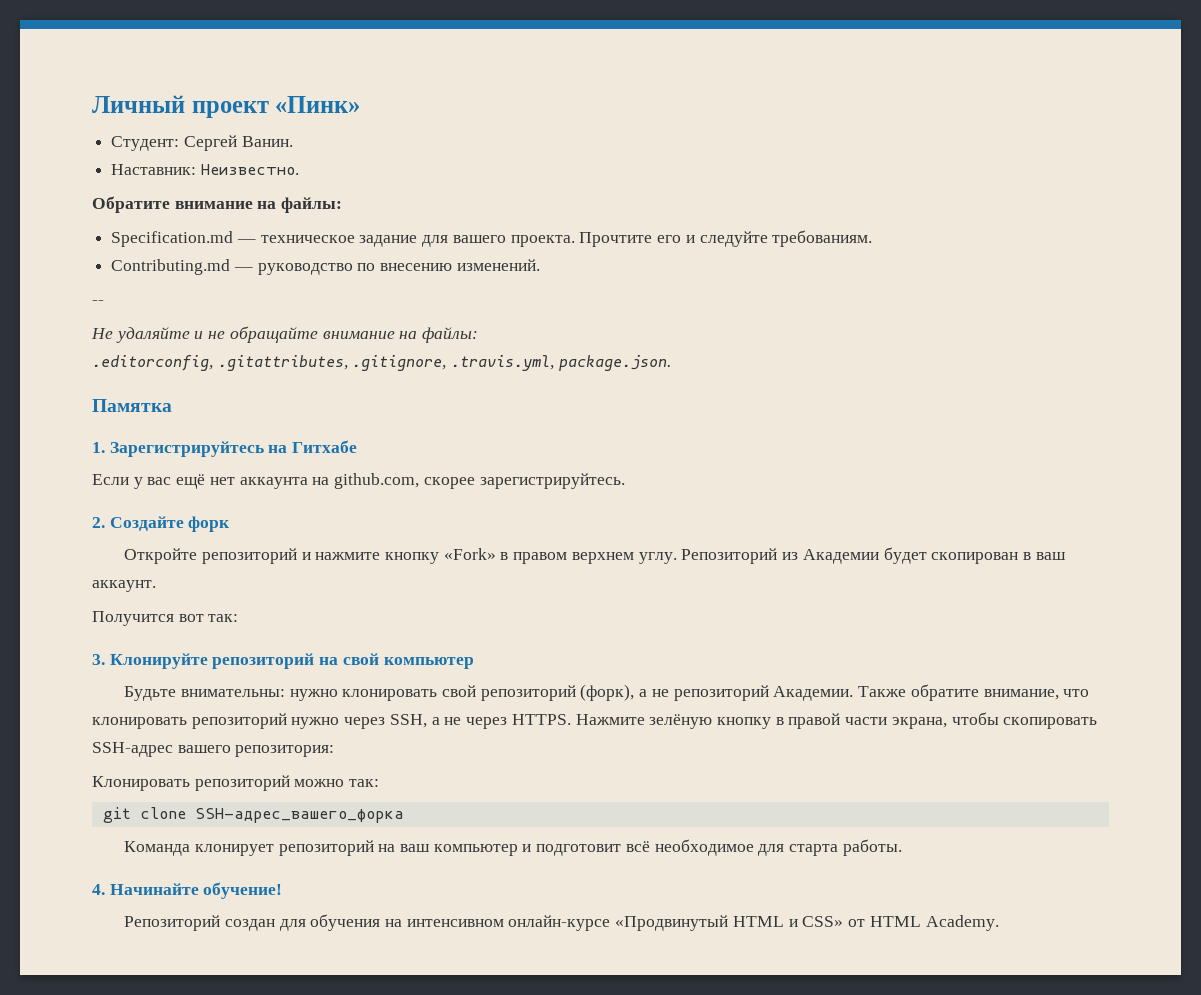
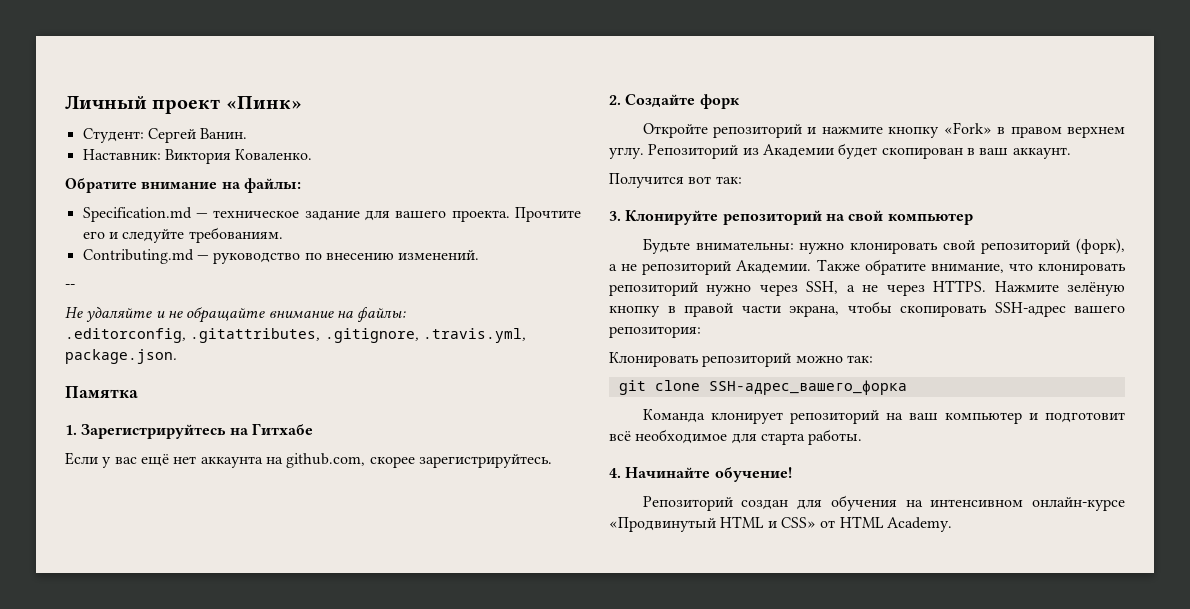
[200,164,299,175] Неизвестно. -> [164,149,313,164] Виктория Коваленко.

